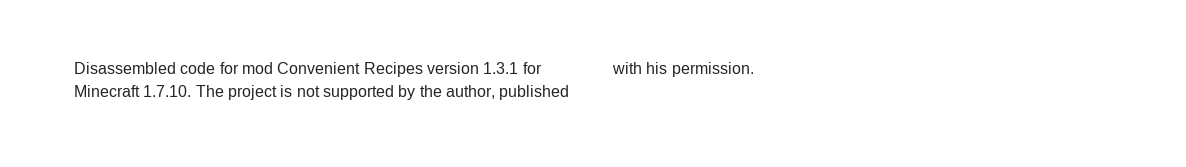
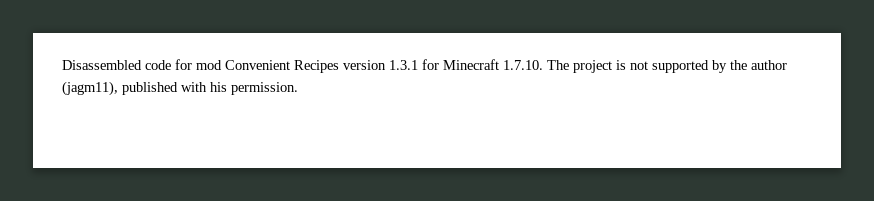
[445,85,495,99] author, -> [751,60,787,70] [62,81,118,96] author (jagm11),

